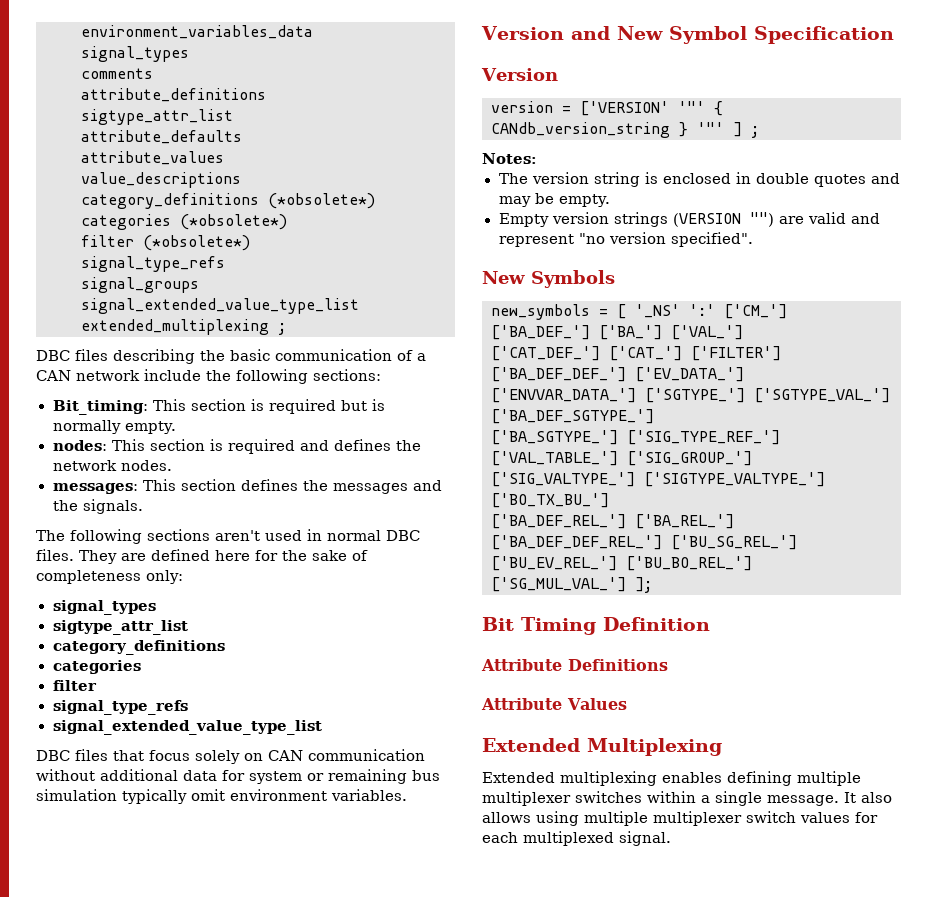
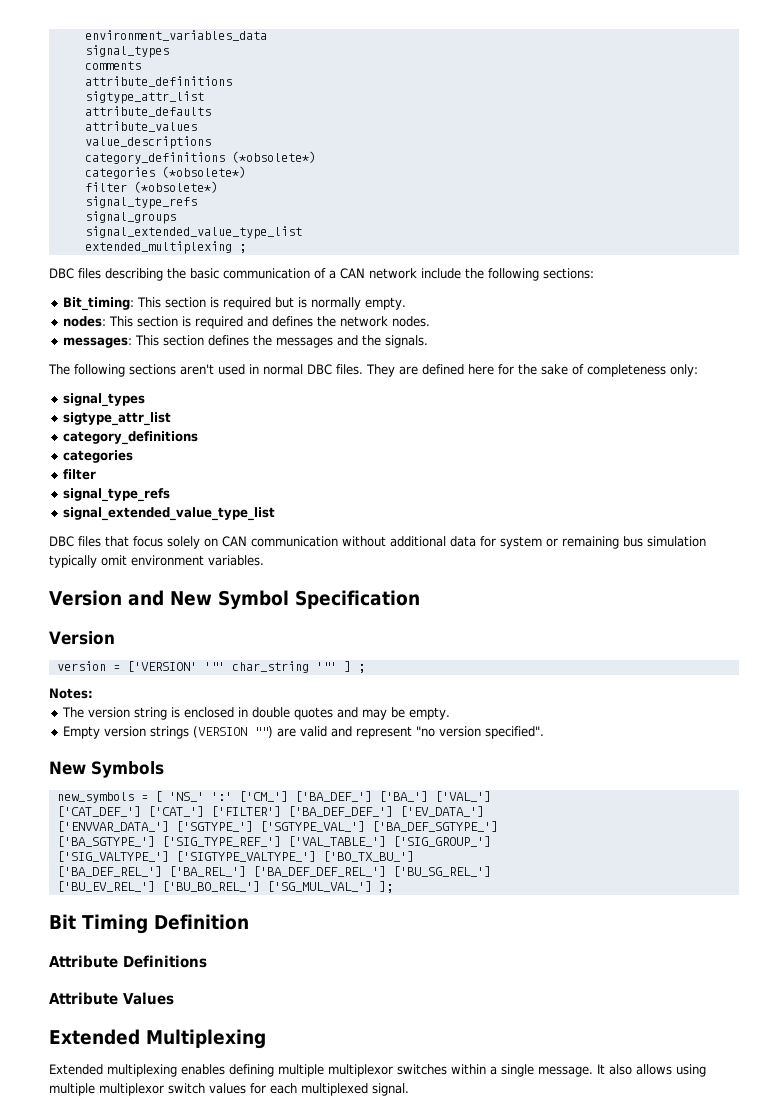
[714,101,723,116] [491,122,688,138] { CANdb_version_string } -> [231,661,309,673] char_string
[635,304,680,318] '_NS' -> [168,792,204,802] 'NS_'
[482,791,571,806] multiplexer -> [328,1064,393,1077] multiplexor
[653,811,742,826] multiplexer -> [99,1083,164,1096] multiplexor

